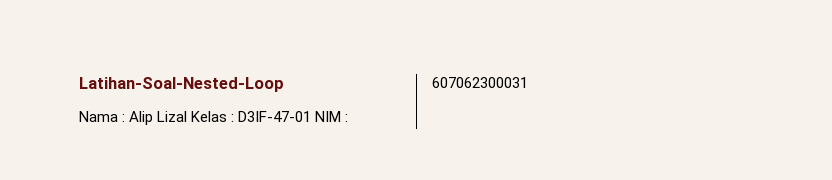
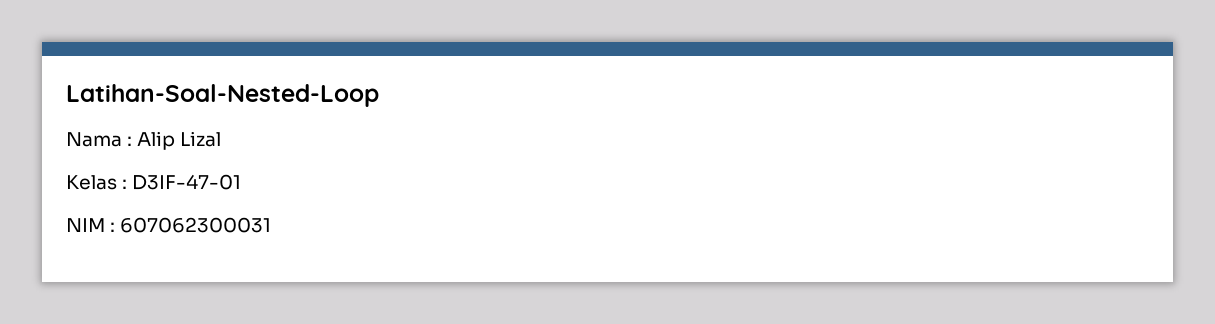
(188, 116) none -> (222, 139) //
(312, 116) none -> (242, 182) //

